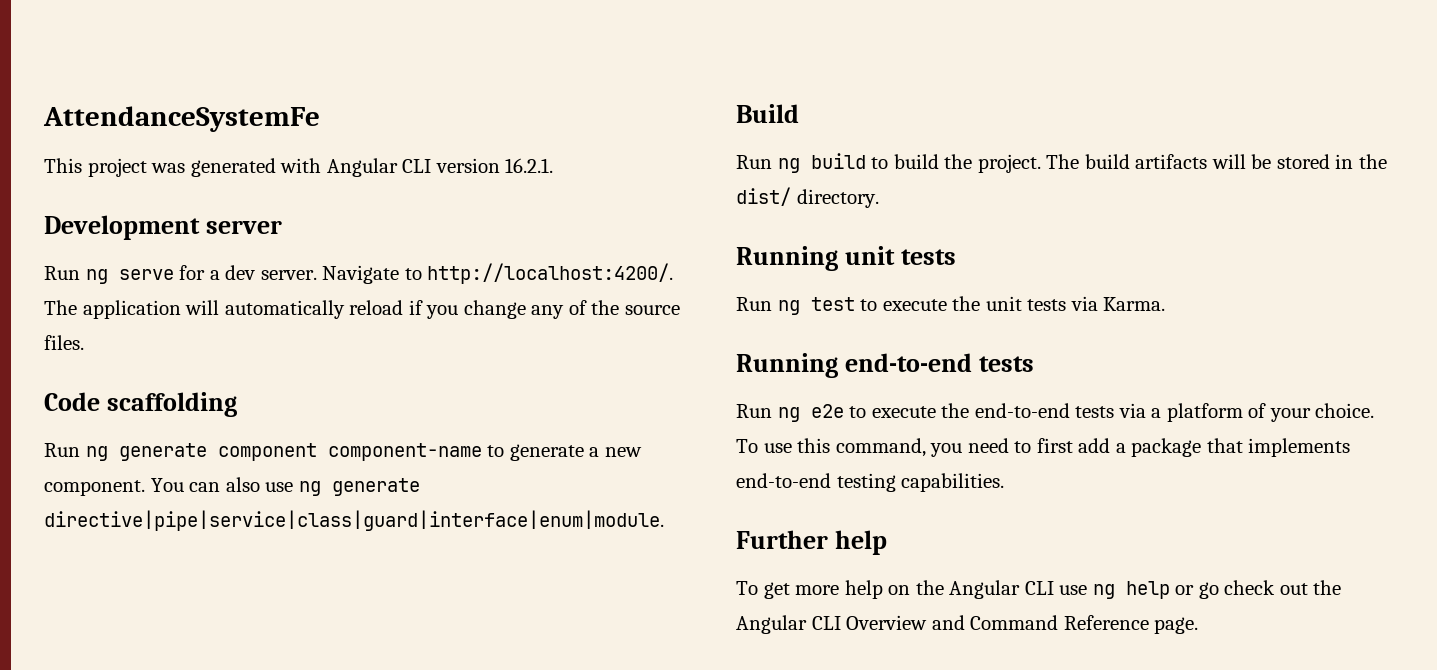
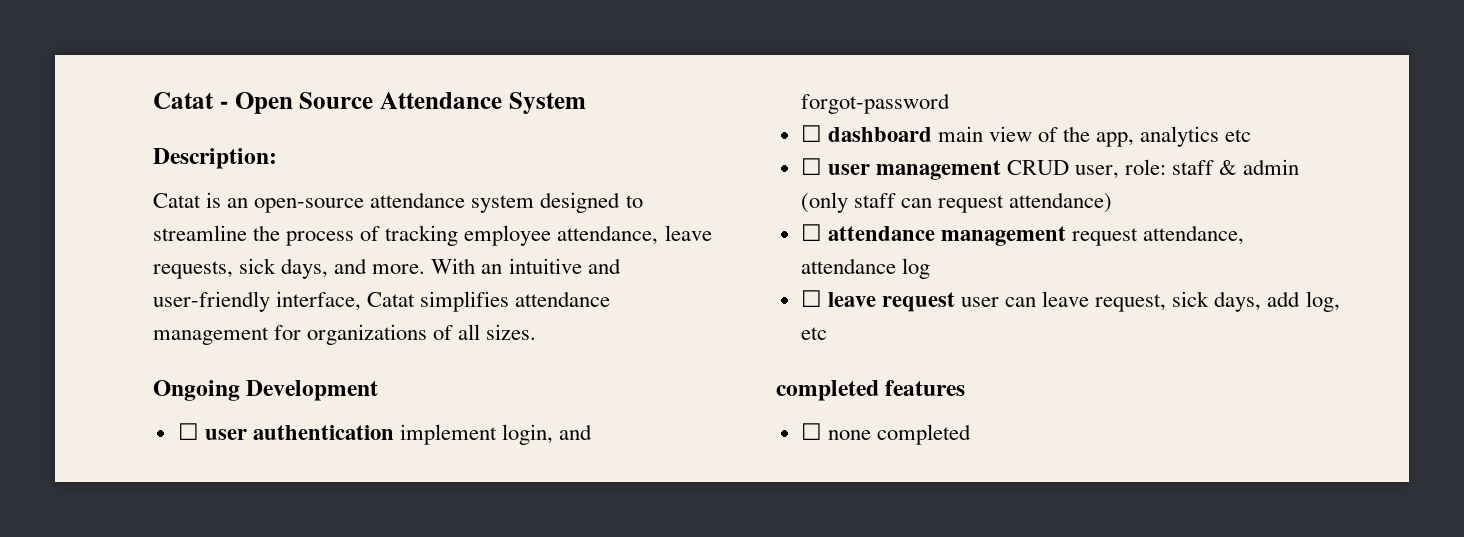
[43,106,320,132] [44,158,554,177] [44,215,282,240] [44,263,674,284] [44,300,680,319] [44,335,84,350] [44,392,237,417] [44,443,642,461] [44,477,420,496] [44,510,664,531] [736,104,799,123] [736,153,1387,173] [736,187,879,208] [736,246,956,271] [736,296,1166,315] [736,353,1034,378] [736,403,1375,422] [736,438,1351,457] [736,473,1005,492] [736,530,887,555] [736,580,1342,599] [736,615,1199,634] AttendanceSystemFe // This project was generated with Angular CLI version 16.2.1. // Development server // Run ng serve for a dev server. Navigate to http://localhost:4200/. The application will automatically reload if you change any of the source files. // Code scaffolding // Run ng generate component component-name to generate a new component. You can also use ng generate directive|pipe|service|class|guard|interface|enum|module. // Build // Run ng build to build the project. The build artifacts will be stored in the dist/ directory. // Running unit tests // Run ng test to execute the unit tests via Karma. // Running end-to-end tests // Run ng e2e to execute the end-to-end tests via a platform of your choice. To use this command, you need to first add a package that implements end-to-end testing capabilities. // Further help // To get more help on the Angular CLI use ng help or go check out the Angular CLI Overview and Command Reference page. -> [153,92,586,114] [153,148,277,169] [153,192,643,213] [153,225,712,246] [153,258,621,279] [153,291,611,312] [153,324,537,345] [153,380,379,401] [177,423,593,445] [800,93,950,114] [800,125,1252,147] [800,158,1300,180] [800,192,1113,213] [800,224,1245,246] [800,258,930,279] [800,290,1340,312] [800,327,827,340] [776,380,966,401] [800,423,971,445] Catat - Open Source Attendance System // Description: // Catat is an open-source attendance system designed to streamline the process of tracking employee attendance, leave requests, sick days, and more. With an intuitive and user-friendly interface, Catat simplifies attendance management for organizations of all sizes. // Ongoing Development // ☐ user authentication implement login, and forgot-password // ☐ dashboard main view of the app, analytics etc // ☐ user management CRUD user, role: staff & admin (only staff can request attendance) // ☐ attendance management request attendance, attendance log // ☐ leave request user can leave request, sick days, add log, etc // completed features // ☐ none completed

